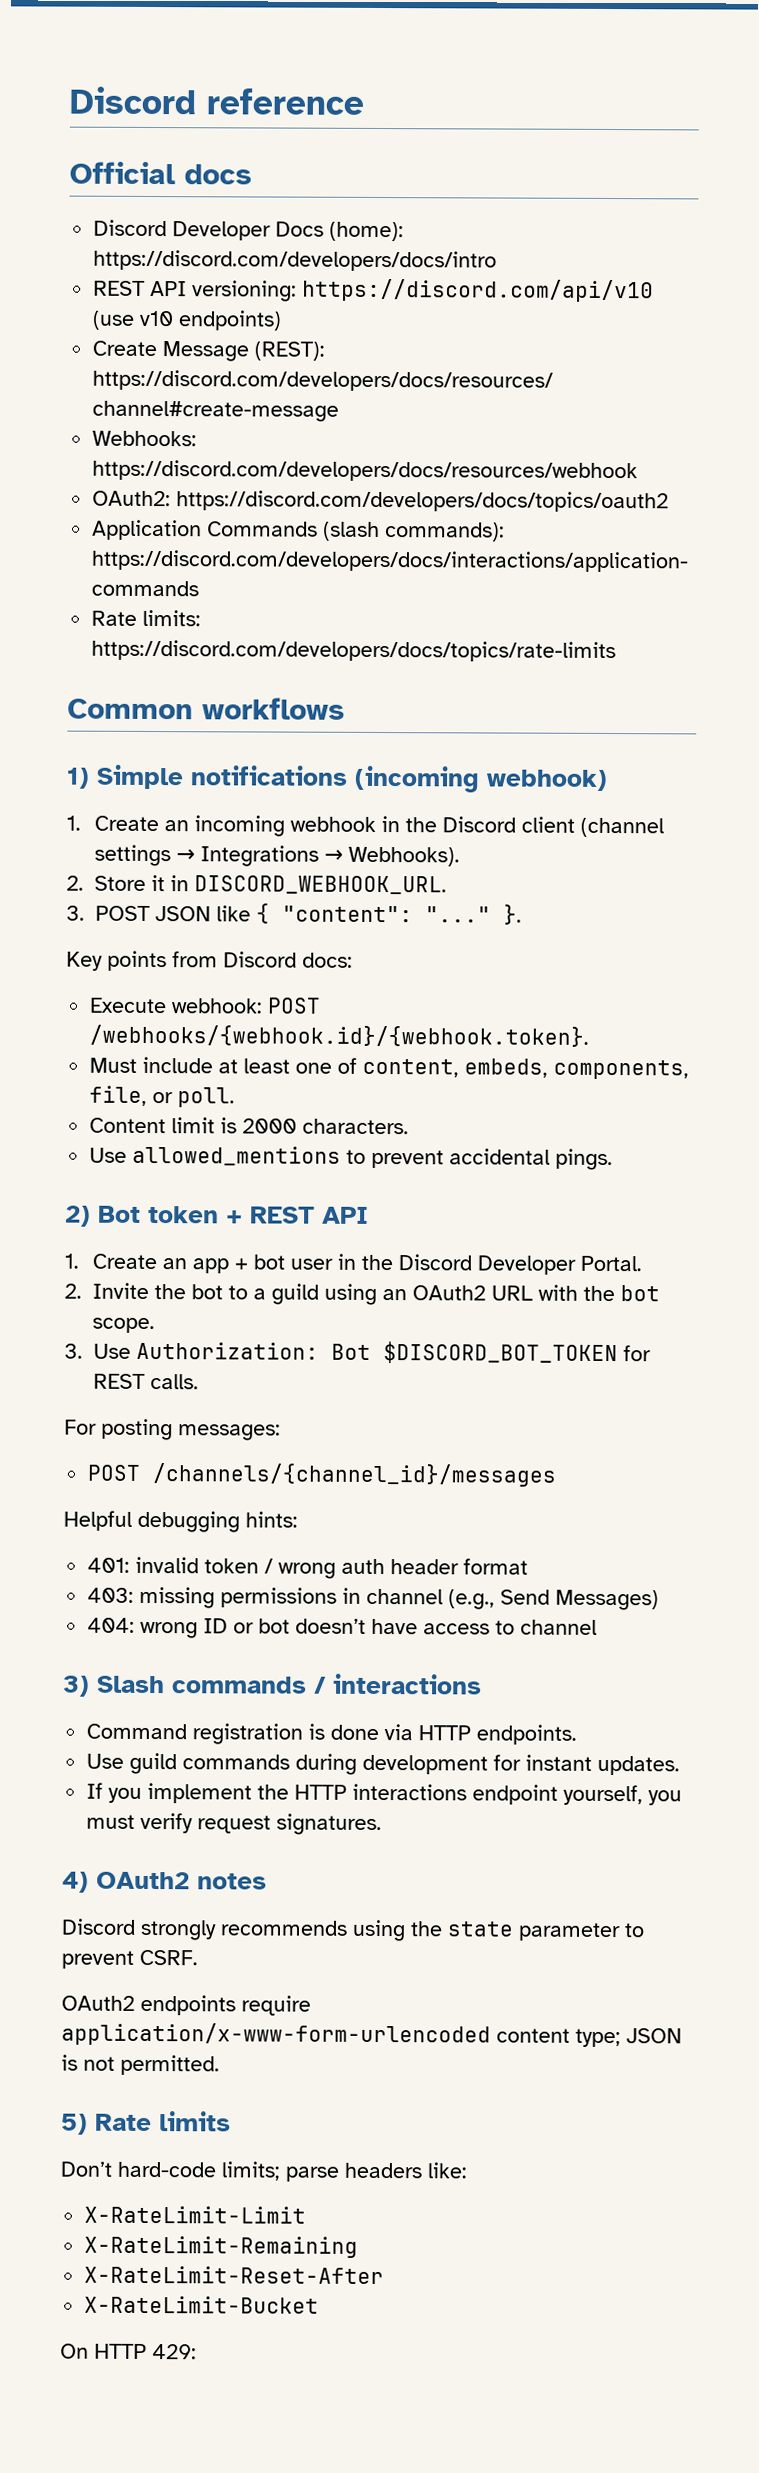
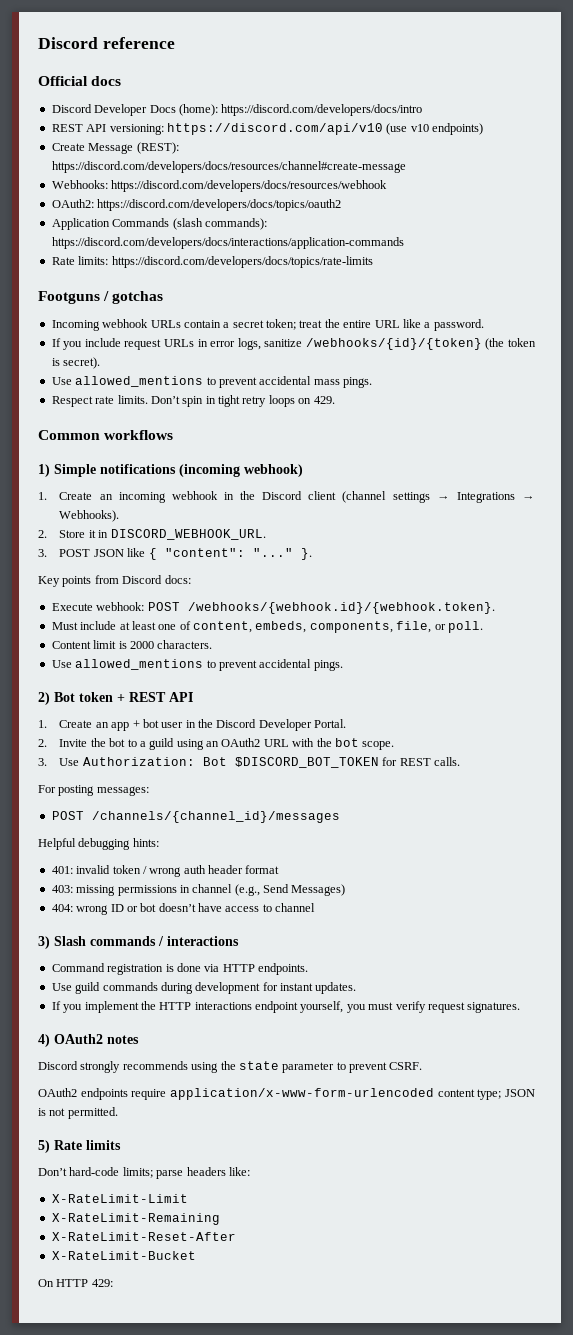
(617, 651) none -> [38,291,164,304] [51,319,484,331] [51,338,536,350] [51,357,101,369] [51,376,372,388] [51,395,335,407] // Footguns / gotchas // Incoming webhook URLs contain a secret token; treat the entire URL like a password. // If you include request URLs in error logs, sanitize /webhooks/{id}/{token} (the token is secret). // Use allowed_mentions to prevent accidental mass pings. // Respect rate limits. Don’t spin in tight retry loops on 429.

